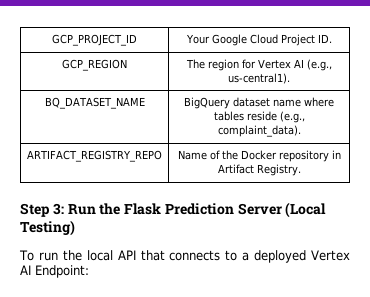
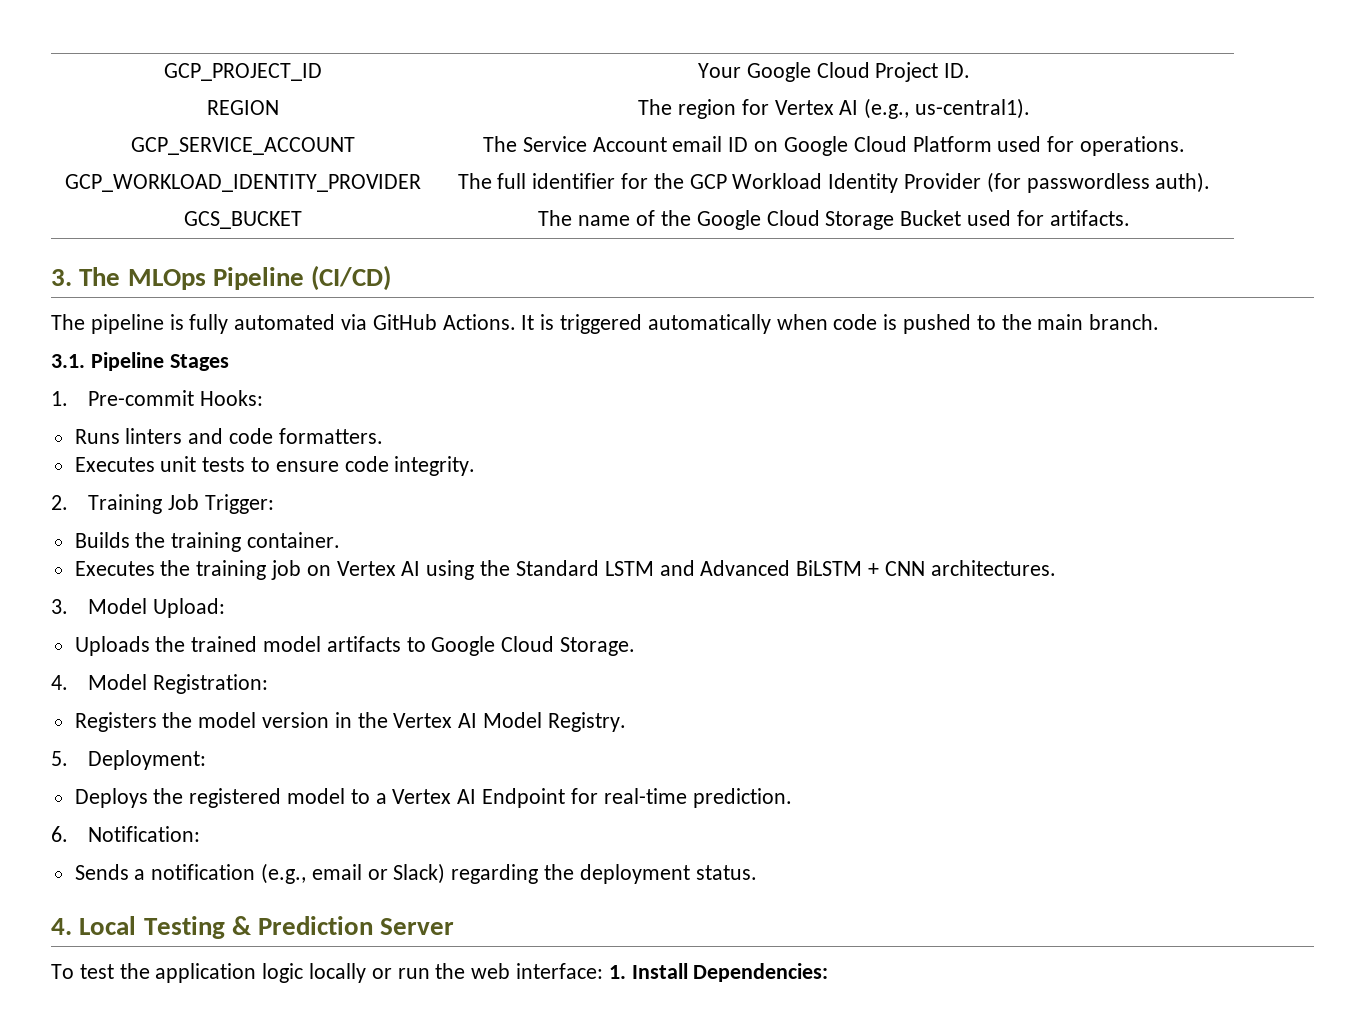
[62,59,127,71] GCP_REGION -> [207,100,279,115] REGION
[44,97,145,109] [184,97,334,109] [213,111,305,123] [217,125,301,137] [26,150,162,162] [177,150,341,162] [217,164,301,176] [20,203,162,217] BQ_DATASET_NAME | BigQuery dataset name where tables reside (e.g., complaint_data). // ARTIFACT_REGISTRY_REPO | Name of the Docker repository in Artifact Registry. // Step 3: Run the Flask -> [131,137,355,155] [483,136,1185,156] [65,174,421,192] [457,172,1211,193] [184,211,302,229] [538,210,1130,230] [51,265,392,291] [51,314,1160,334] [51,352,229,371] [51,390,263,406] [74,428,383,444] [74,456,476,476] [51,494,274,514] [74,532,341,552] [74,560,1056,580] [51,598,225,618] [74,636,636,656] [51,674,268,694] [74,712,626,732] [51,750,206,770] [74,788,792,808] [51,826,200,842] [74,863,757,884] [51,916,252,939] GCP_SERVICE_ACCOUNT | The Service Account email ID on Google Cloud Platform used for operations. // GCP_WORKLOAD_IDENTITY_PROVIDER | The full identifier for the GCP Workload Identity Provider (for passwordless auth). // GCS_BUCKET | The name of the Google Cloud Storage Bucket used for artifacts. // 3. The MLOps Pipeline (CI/CD) // The pipeline is fully automated via GitHub Actions. It is triggered automatically when code is pushed to the main branch. // 3.1. Pipeline Stages // 1. Pre-commit Hooks: // Runs linters and code formatters. // Executes unit tests to ensure code integrity. // 2. Training Job Trigger: // Builds the training container. // Executes the training job on Vertex AI using the Standard LSTM and Advanced BiLSTM + CNN architectures. // 3. Model Upload: // Uploads the trained model artifacts to Google Cloud Storage. // 4. Model Registration: // Registers the model version in the Vertex AI Model Registry. // 5. Deployment: // Deploys the registered model to a Vertex AI Endpoint for real-time prediction. // 6. Notification: // Sends a notification (e.g., email or Slack) regarding the deployment status. // 4. Local Testing &
[285,202,327,218] [20,220,75,236] (Local Testing) -> (455, 926) none
[38,250,351,263] [20,265,89,278] run the local API that connects to a deployed Vertex AI Endpoint: -> [79,963,829,983] test the application logic locally or run the web interface: 1. Install Dependencies:

